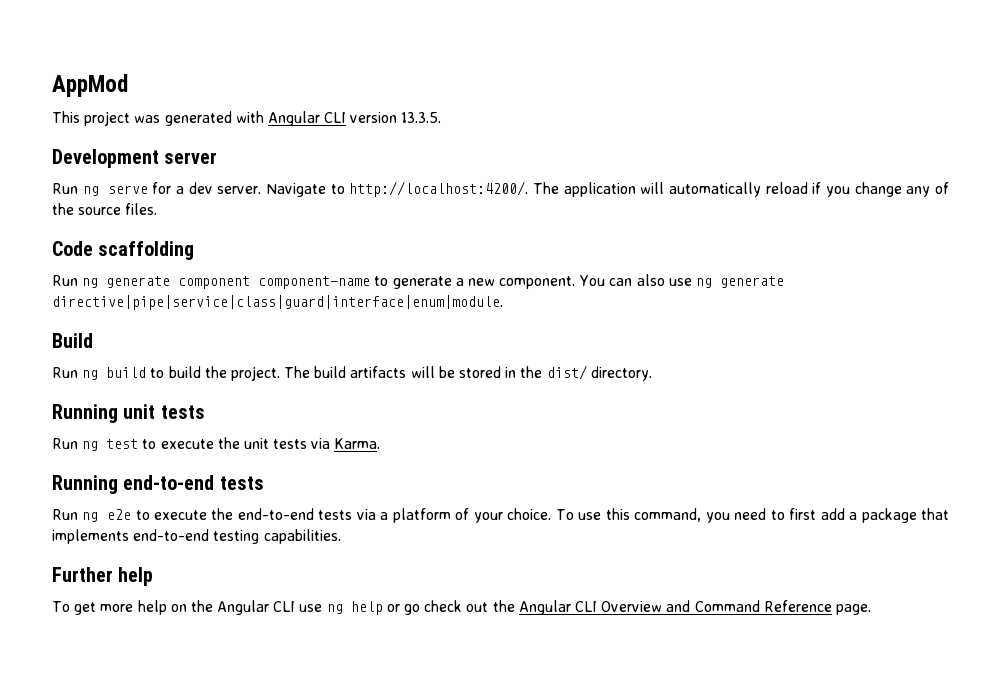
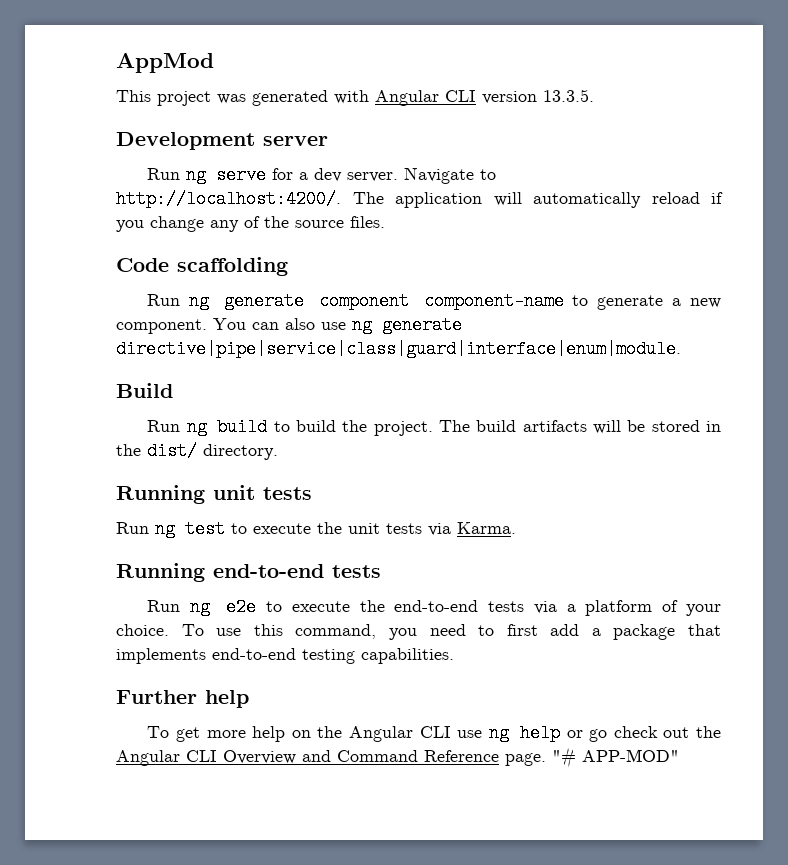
(871, 609) none -> [552,747,679,768] "# APP-MOD"

